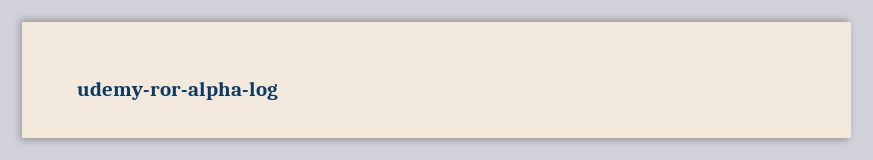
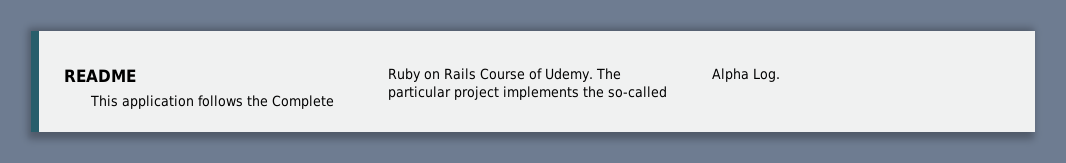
[77,81,278,100] udemy-ror-alpha-log -> [64,69,136,82] [90,95,335,109] [388,68,621,82] [388,86,667,100] [712,68,780,82] README // This application follows the Complete Ruby on Rails Course of Udemy. The particular project implements the so-called Alpha Log.

